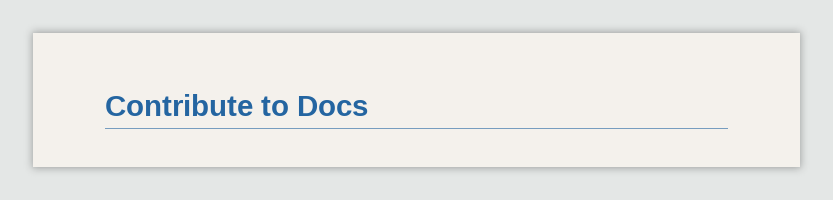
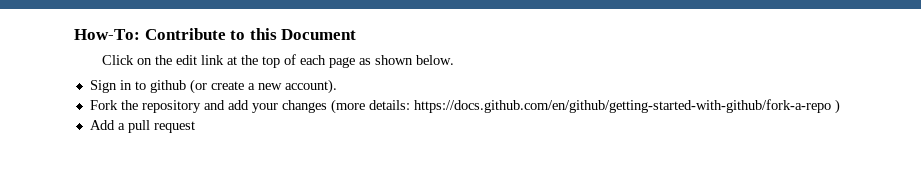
(105, 105) none -> [74,29,140,40] How-To:
[297,96,368,116] Docs -> [249,28,357,40] [102,54,455,68] [89,79,337,94] [89,99,840,114] [89,120,195,133] this Document // Click on the edit link at the top of each page as shown below. // Sign in to github (or create a new account). // Fork the repository and add your changes (more details: https://docs.github.com/en/github/getting-started-with-github/fork-a-repo ) // Add a pull request

